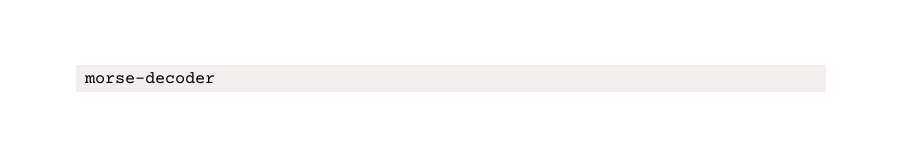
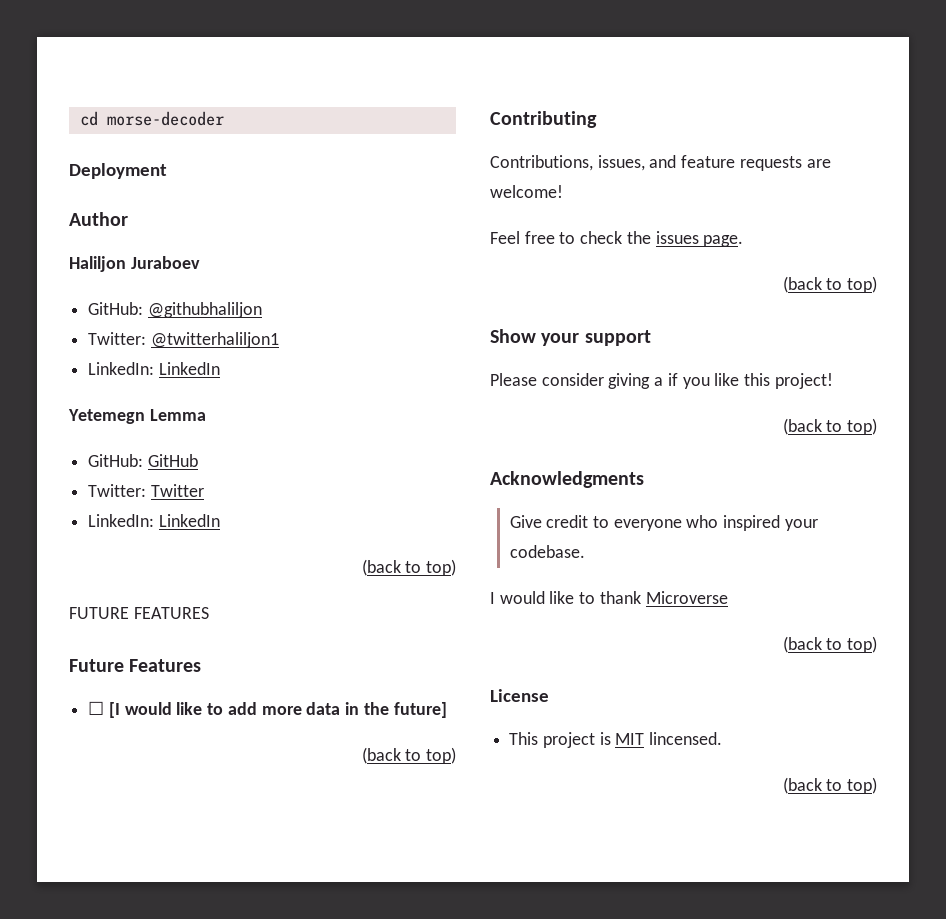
(83, 78) none -> [79,111,98,126] cd
(215, 78) none -> [69,163,167,179] [69,212,128,226] [69,256,200,272] [88,302,262,318] [88,332,279,348] [88,362,220,375] [68,409,206,424] [88,454,198,467] [88,484,204,497] [88,514,220,527] [361,559,457,576] [69,607,209,619] [69,659,202,672] [88,701,447,718] [361,747,457,764] [490,111,597,128] [490,155,831,171] [490,185,563,198] [490,231,744,247] [782,276,877,293] [490,329,651,346] [490,373,833,389] [782,418,877,435] [490,471,644,488] [509,515,818,531] [509,545,585,558] [490,591,728,604] [782,636,877,653] [490,689,549,702] [509,732,723,748] [782,777,877,794] // Deployment // Author // Haliljon Juraboev // GitHub: @githubhaliljon // Twitter: @twitterhaliljon1 // LinkedIn: LinkedIn // Yetemegn Lemma // GitHub: GitHub // Twitter: Twitter // LinkedIn: LinkedIn // (back to top) // FUTURE FEATURES // Future Features // ☐ [I would like to add more data in the future] // (back to top) // Contributing // Contributions, issues, and feature requests are welcome! // Feel free to check the issues page. // (back to top) // Show your support // Please consider giving a if you like this project! // (back to top) // Acknowledgments // Give credit to everyone who inspired your codebase. // I would like to thank Microverse // (back to top) // License // This project is MIT lincensed. // (back to top)

